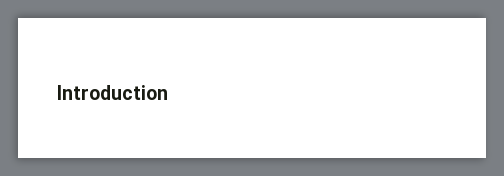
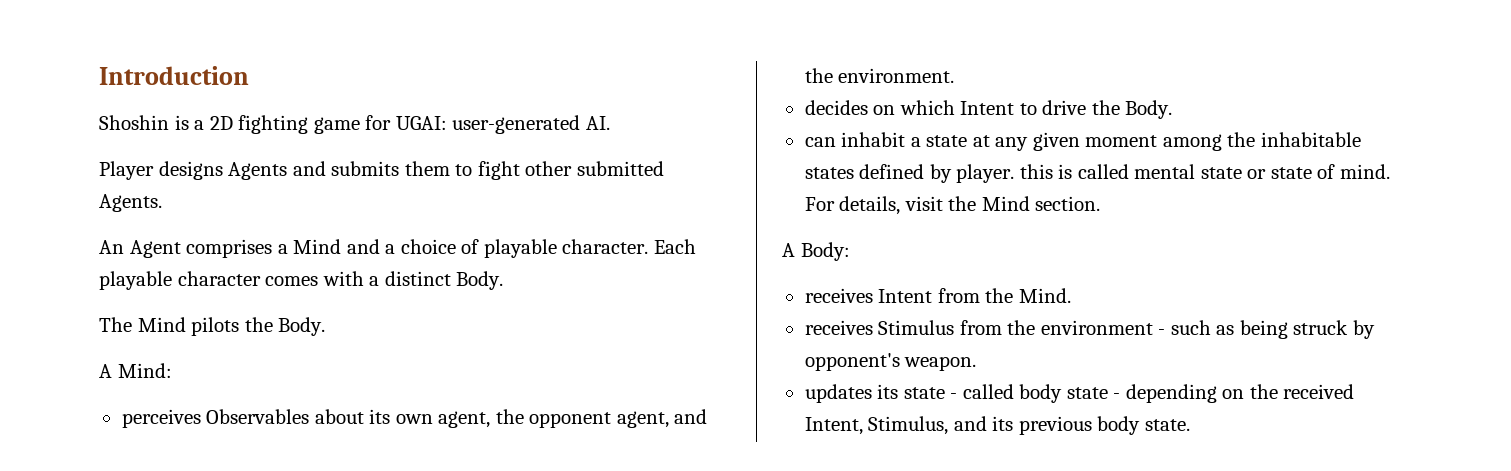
(168, 92) none -> [99,115,610,134] [99,161,664,180] [99,194,162,212] [99,239,696,258] [99,271,504,290] [99,317,326,336] [99,363,172,378] [121,409,708,428] [804,68,955,83] [804,100,1173,119] [804,132,1361,151] [804,164,1390,183] [804,196,1101,215] [782,242,850,261] [804,288,1071,303] [804,320,1375,339] [804,353,977,371] [804,384,1355,403] [804,416,1190,435] // Shoshin is a 2D fighting game for UGAI: user-generated AI. // Player designs Agents and submits them to fight other submitted Agents. // An Agent comprises a Mind and a choice of playable character. Each playable character comes with a distinct Body. // The Mind pilots the Body. // A Mind: // perceives Observables about its own agent, the opponent agent, and the environment. // decides on which Intent to drive the Body. // can inhabit a state at any given moment among the inhabitable states defined by player. this is called mental state or state of mind. For details, visit the Mind section. // A Body: // receives Intent from the Mind. // receives Stimulus from the environment - such as being struck by opponent's weapon. // updates its state - called body state - depending on the received Intent, Stimulus, and its previous body state.

